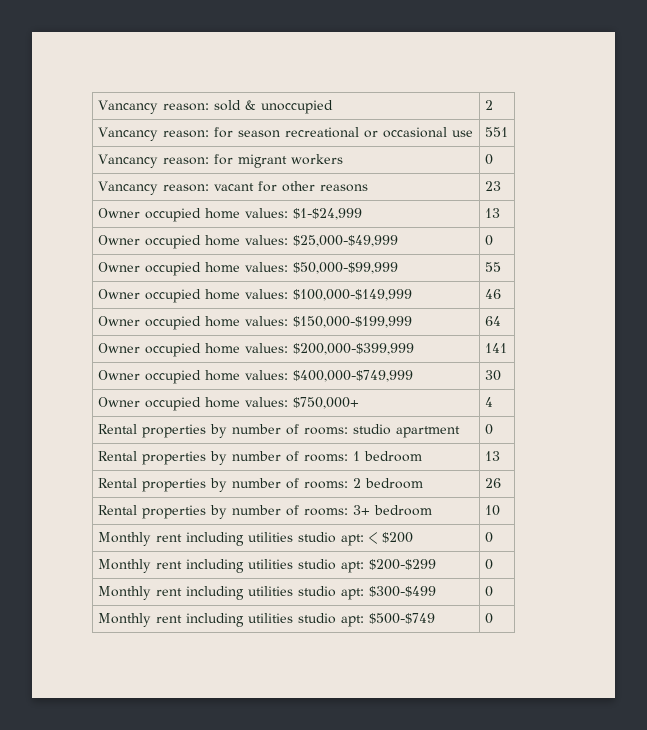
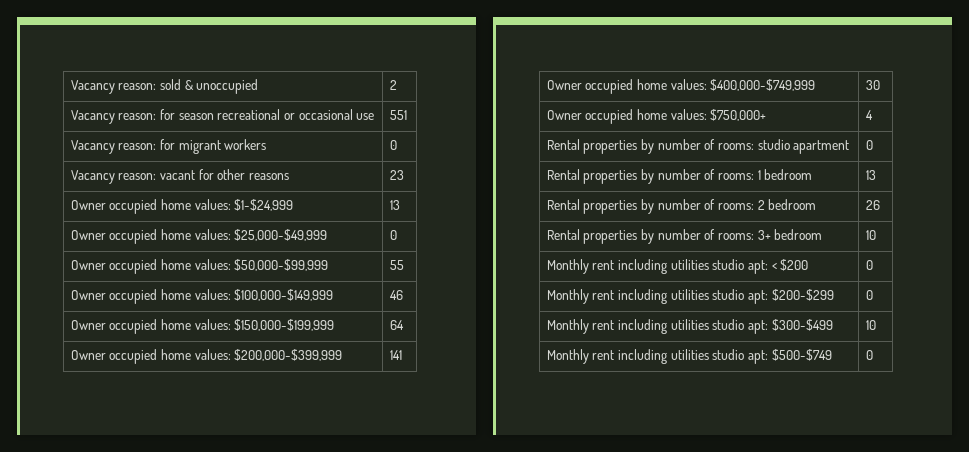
[97,100,158,114] Vancancy -> [70,80,115,94] Vacancy
[97,127,158,141] Vancancy -> [70,110,115,124] Vacancy
[97,154,158,168] Vancancy -> [70,140,115,154] Vacancy
[97,181,158,195] Vancancy -> [70,170,115,184] Vacancy
[484,586,493,597] 0 -> [865,320,876,330] 10

